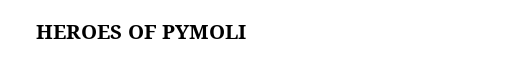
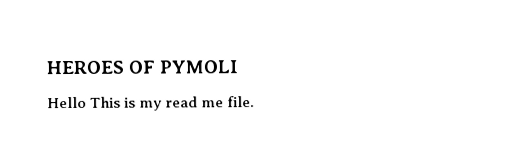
(247, 32) none -> [47,96,256,111] // Hello This is my read me file.

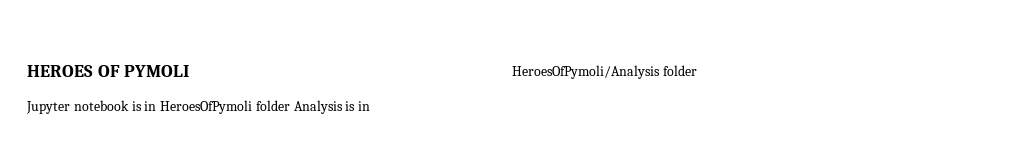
[47,96,256,111] Hello This is my read me file. -> [26,100,371,114] [512,65,697,79] Jupyter notebook is in HeroesOfPymoli folder Analysis is in HeroesOfPymoli/Analysis folder

